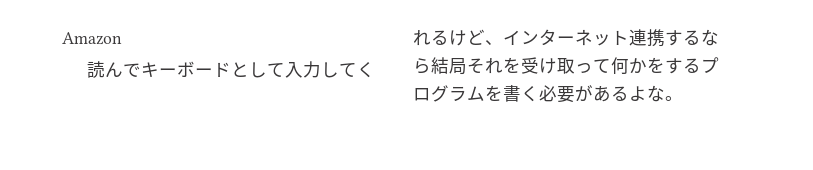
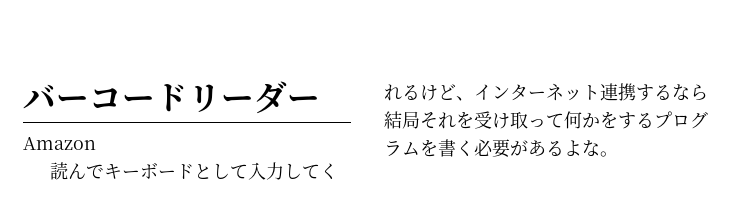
(62, 38) none -> [23,81,320,114] バーコードリーダー //

